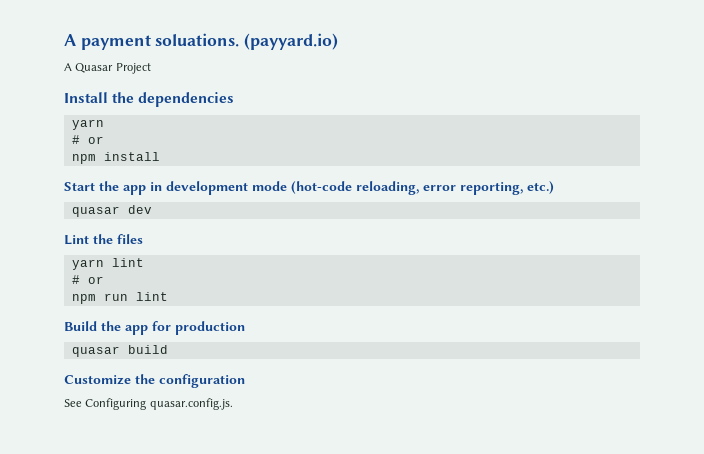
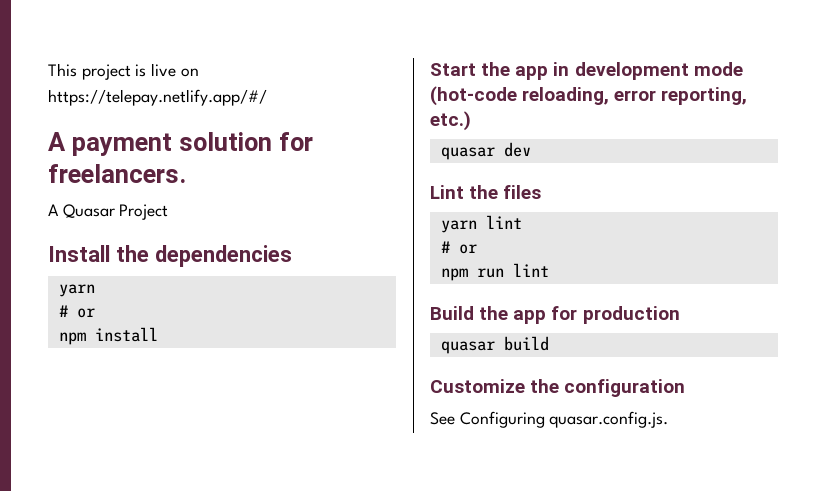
[64,33,339,50] A payment soluations. (payyard.io) -> [48,63,199,80] [48,89,267,106] [48,132,313,156] [48,164,186,183] This project is live on https://telepay.netlify.app/#/ // A payment solution for freelancers.

